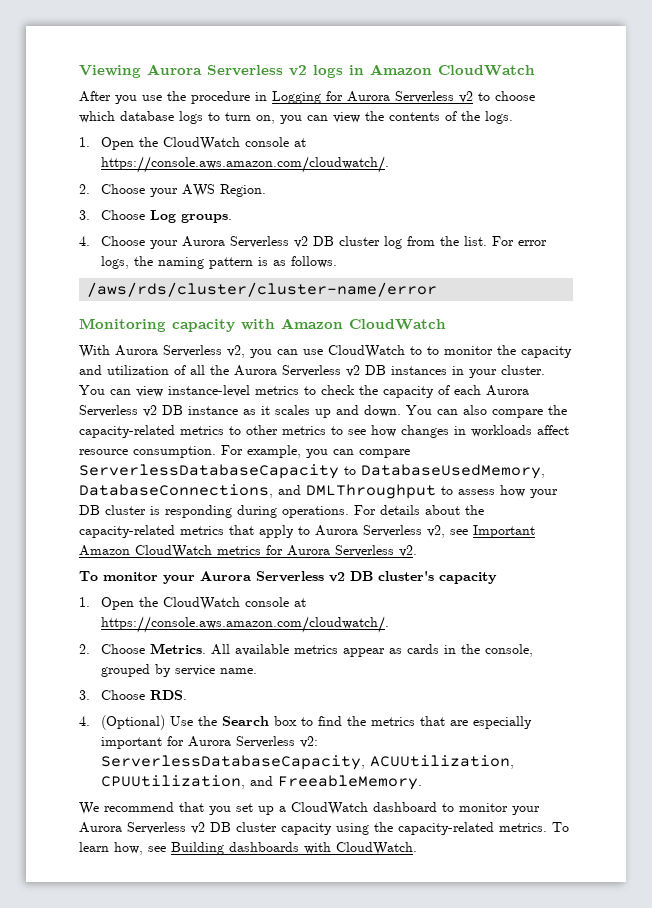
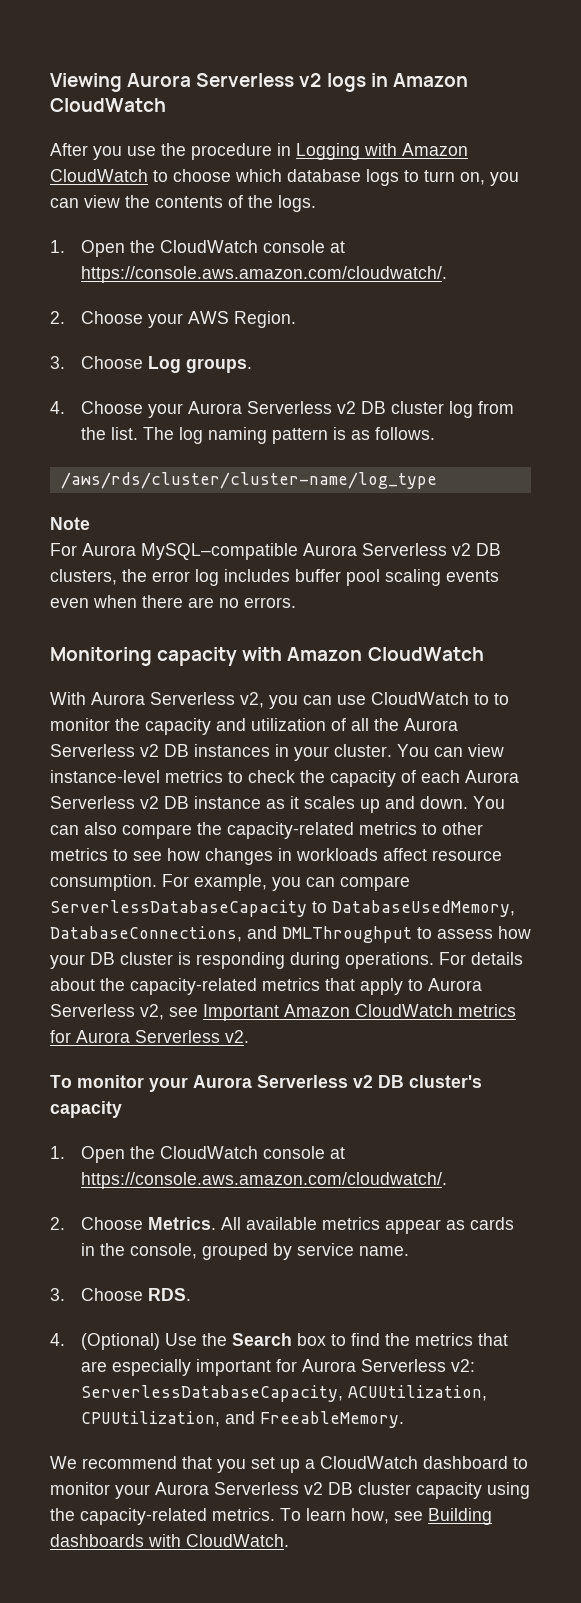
[326,91,473,103] for Aurora Serverless v2 -> [364,143,468,156] [50,169,148,182] with Amazon CloudWatch
[492,236,548,246] [101,256,154,269] For error logs, the -> [142,427,203,444] The log
[87,282,438,297] /aws/rds/cluster/cluster-name/error -> [60,472,437,489] [50,517,90,530] [50,543,501,560] [50,569,499,586] [50,595,296,608] /aws/rds/cluster/cluster-name/log_type // Note // For Aurora MySQL–compatible Aurora Serverless v2 DB clusters, the error log includes buffer pool scaling events even when there are no errors.

